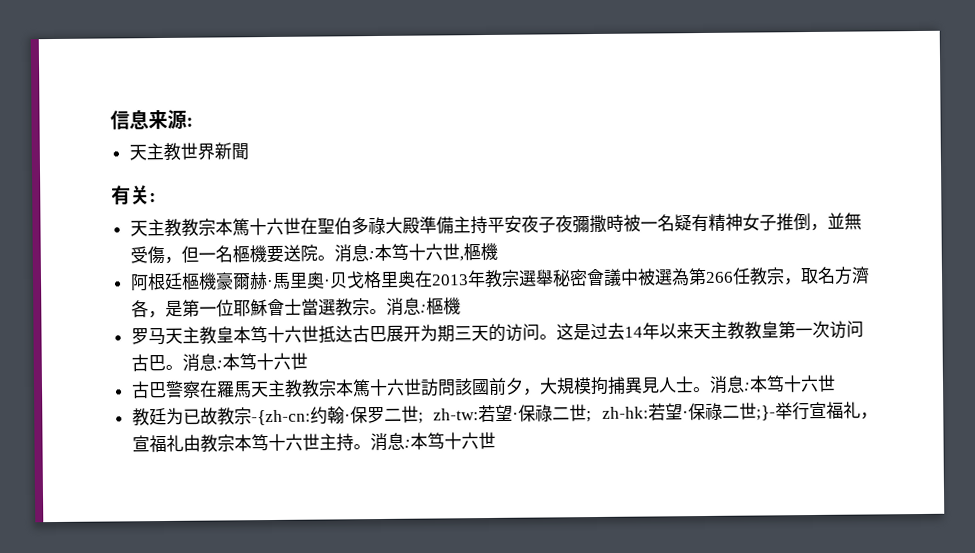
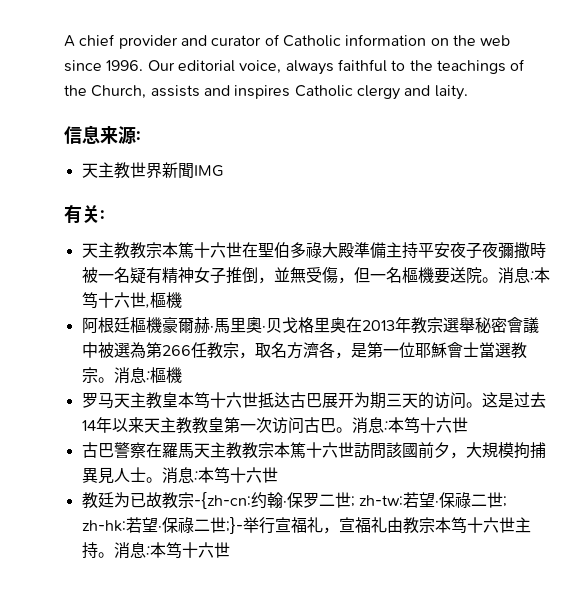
(110, 120) none -> [64,34,511,49] [64,59,526,75] [64,85,468,100] A chief provider and curator of Catholic information on the web since 1996. Our editorial voice, always faithful to the teachings of the Church, assists and inspires Catholic clergy and laity. //
(249, 152) none -> [193,165,224,177] IMG

